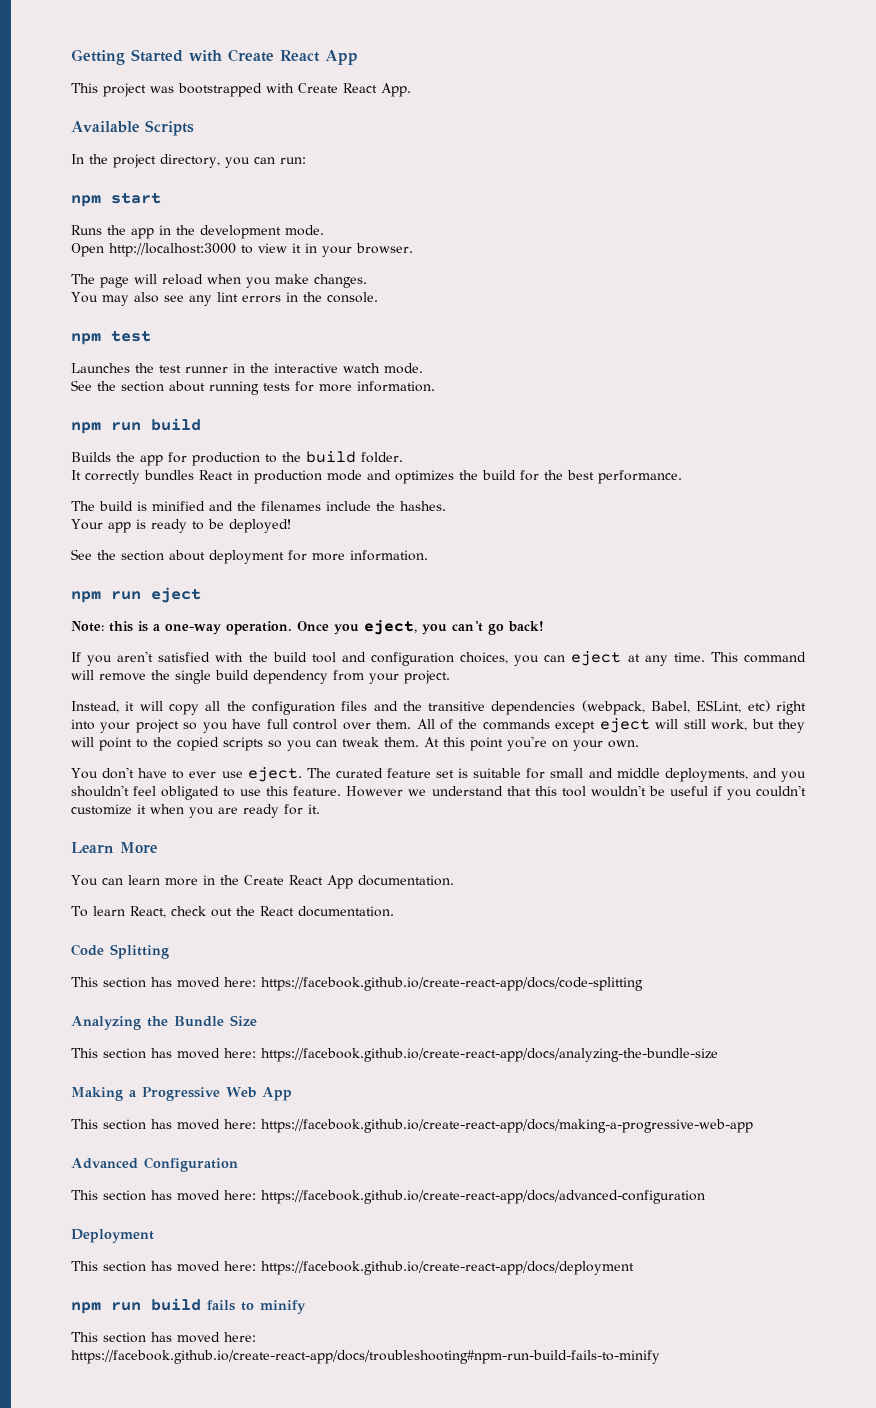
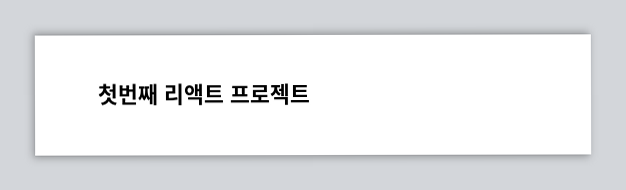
[71,49,358,65] [71,83,411,97] [71,120,194,136] [71,154,306,168] [71,192,161,207] [71,225,324,239] [71,243,413,257] [71,274,367,288] [71,292,378,306] [71,330,151,345] [71,363,423,374] [71,380,435,395] [71,418,201,434] [71,451,403,466] [71,470,682,484] [71,501,446,511] [71,519,291,533] [71,549,428,564] [71,587,201,603] [71,620,544,635] [71,651,806,666] [71,670,450,684] [71,700,806,715] [71,718,806,733] [71,736,639,751] [71,767,807,782] [71,785,806,800] [71,804,320,818] [71,842,157,853] [71,875,454,889] [71,906,394,918] [71,944,169,959] [71,977,643,991] [71,1015,257,1030] [71,1048,718,1062] [71,1087,292,1101] [71,1119,753,1133] [71,1157,238,1172] [71,1190,705,1204] [71,1229,154,1243] [71,1261,634,1275] [71,1298,306,1314] [71,1332,256,1343] [71,1350,660,1364] Getting Started with Create React App // This project was bootstrapped with Create React App. // Available Scripts // In the project directory, you can run: // npm start // Runs the app in the development mode. // Open http://localhost:3000 to view it in your browser. // The page will reload when you make changes. // You may also see any lint errors in the console. // npm test // Launches the test runner in the interactive watch mode. // See the section about running tests for more information. // npm run build // Builds the app for production to the build folder. // It correctly bundles React in production mode and optimizes the build for the best performance. // The build is minified and the filenames include the hashes. // Your app is ready to be deployed! // See the section about deployment for more information. // npm run eject // Note: this is a one-way operation. Once you eject, you can't go back! // If you aren't satisfied with the build tool and configuration choices, you can eject at any time. This command will remove the single build dependency from your project. // Instead, it will copy all the configuration files and the transitive dependencies (webpack, Babel, ESLint, etc) right into your project so you have full control over them. All of the commands except eject will still work, but they will point to the copied scripts so you can tweak them. At this point you're on your own. // You don't have to ever use eject. The curated feature set is suitable for small and middle deployments, and you shouldn't feel obligated to use this feature. However we understand that this tool wouldn't be useful if you couldn't customize it when you are ready for it. // Learn More // You can learn more in the Create React App documentation. // To learn React, check out the React documentation. // Code Splitting // This section has moved here: https://facebook.github.io/create-react-app/docs/code-splitting // Analyzing the Bundle Size // This section has moved here: https://facebook.github.io/create-react-app/docs/analyzing-the-bundle-size // Making a Progressive Web App // This section has moved here: https://facebook.github.io/create-react-app/docs/making-a-progressive-web-app // Advanced Configuration // This section has moved here: https://facebook.github.io/create-react-app/docs/advanced-configuration // Deployment // This section has moved here: https://facebook.github.io/create-react-app/docs/deployment // npm run build fails to minify // This section has moved here: https://facebook.github.io/create-react-app/docs/troubleshooting#npm-run-build-fails-to-minify -> [97,83,311,106] 첫번째 리액트 프로젝트

